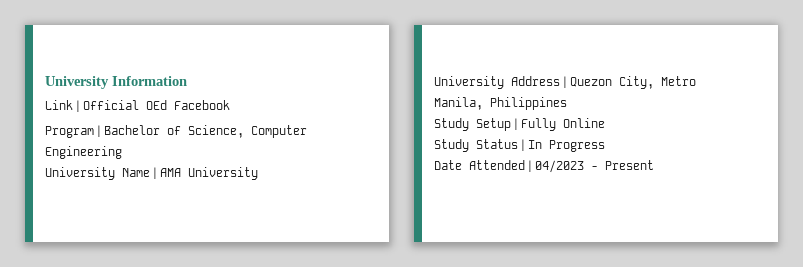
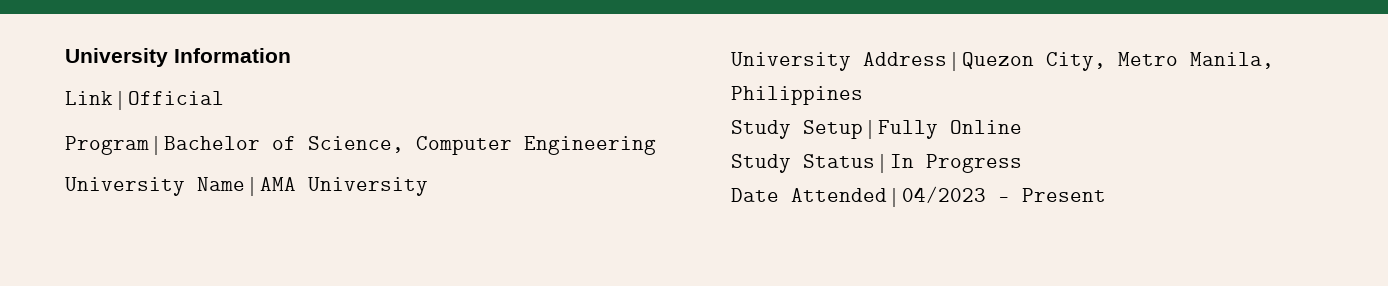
[146,100,231,110] OEd Facebook -> (224, 98) none

